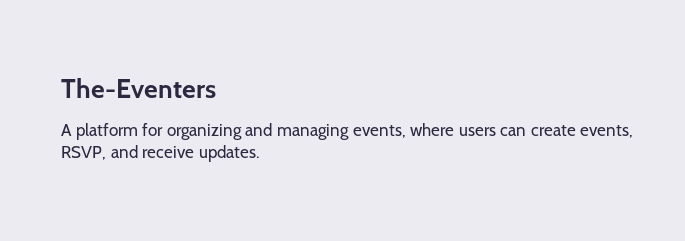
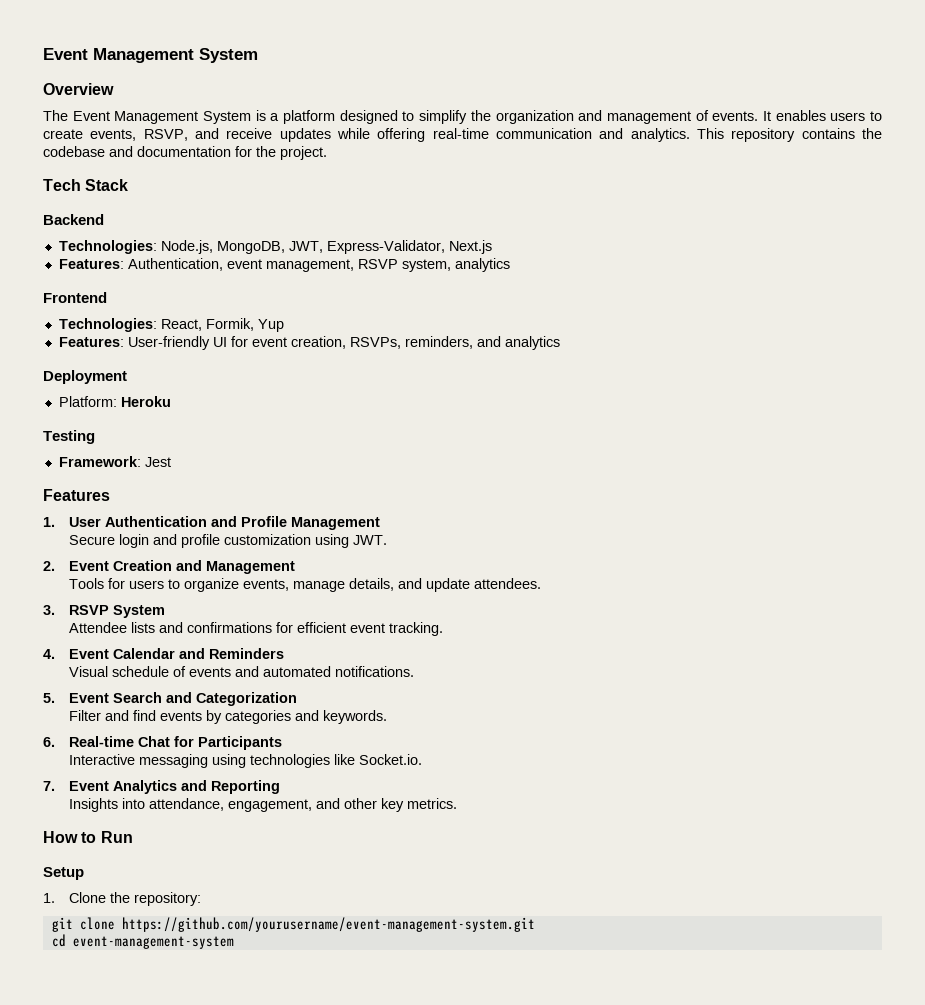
[61,78,216,98] [61,123,527,140] The-Eventers // A platform for organizing and managing events, where users can -> [43,48,258,63] [43,83,114,95] [43,110,883,124] Event Management System // Overview // The Event Management System is a platform designed to simplify the organization and management of events. It enables users to
[198,145,259,162] updates. -> [279,128,883,142] [43,146,327,160] [43,179,129,191] [43,214,104,225] [58,240,492,254] [58,258,510,272] [43,292,107,303] [58,318,284,332] [58,336,560,350] [43,370,127,384] [58,396,171,407] [43,430,95,444] [58,456,171,467] [43,489,110,501] [43,516,380,530] [68,534,387,548] [43,560,295,574] [68,578,541,592] [43,605,165,618] [68,622,443,636] [43,648,284,659] [68,666,414,677] [43,692,297,706] [68,710,387,724] [43,736,282,750] [68,754,422,768] [43,780,280,794] [68,798,457,812] [43,831,133,843] [43,867,84,880] [43,892,201,906] [51,917,535,932] [51,934,234,949] updates while offering real-time communication and analytics. This repository contains the codebase and documentation for the project. // Tech Stack // Backend // Technologies: Node.js, MongoDB, JWT, Express-Validator, Next.js // Features: Authentication, event management, RSVP system, analytics // Frontend // Technologies: React, Formik, Yup // Features: User-friendly UI for event creation, RSVPs, reminders, and analytics // Deployment // Platform: Heroku // Testing // Framework: Jest // Features // 1. User Authentication and Profile Management // Secure login and profile customization using JWT. // 2. Event Creation and Management // Tools for users to organize events, manage details, and update attendees. // 3. RSVP System // Attendee lists and confirmations for efficient event tracking. // 4. Event Calendar and Reminders // Visual schedule of events and automated notifications. // 5. Event Search and Categorization // Filter and find events by categories and keywords. // 6. Real-time Chat for Participants // Interactive messaging using technologies like Socket.io. // 7. Event Analytics and Reporting // Insights into attendance, engagement, and other key metrics. // How to Run // Setup // 1. Clone the repository: // git clone https://github.com/yourusername/event-management-system.git // cd event-management-system

